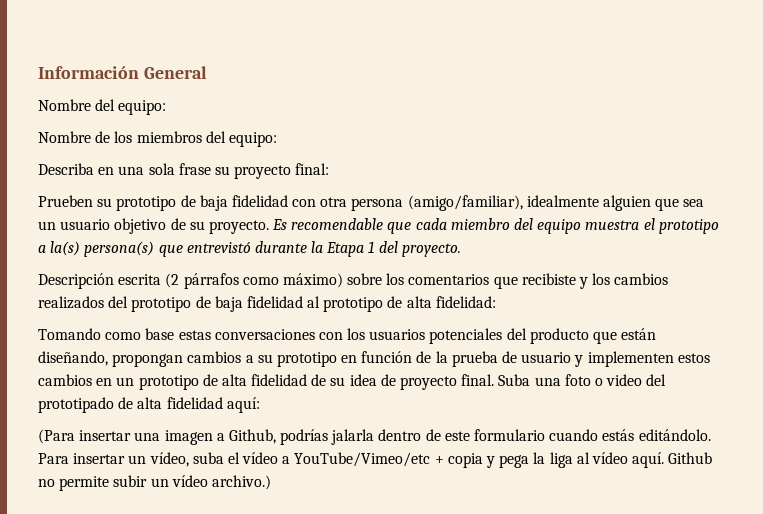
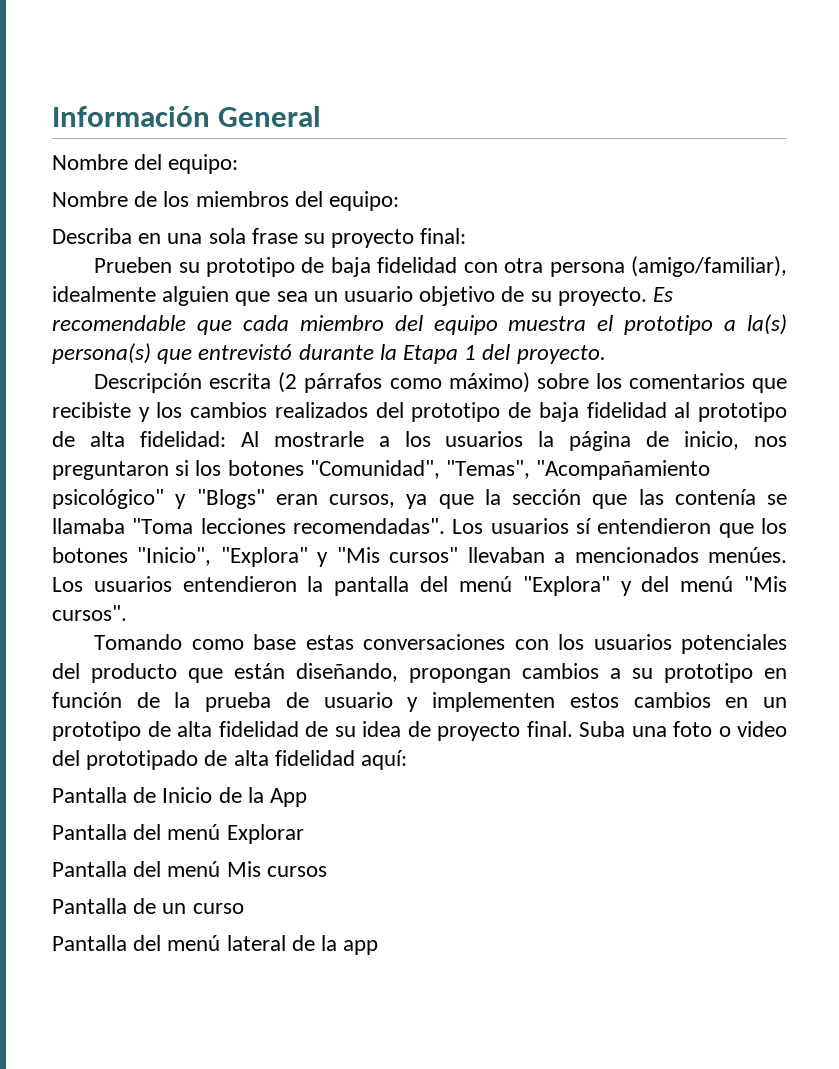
(496, 302) none -> [240,431,787,451] [52,460,711,480] [52,489,787,509] [52,518,787,538] [52,547,787,567] [52,576,787,596] [52,605,127,621] Al mostrarle a los usuarios la página de inicio, nos preguntaron si los botones "Comunidad", "Temas", "Acompañamiento psicológico" y "Blogs" eran cursos, ya que la sección que las contenía se llamaba "Toma lecciones recomendadas". Los usuarios sí entendieron que los botones "Inicio", "Explora" y "Mis cursos" llevaban a mencionados menúes. Los usuarios entendieron la pantalla del menú "Explora" y del menú "Mis cursos".
[38,429,711,445] [38,452,713,468] [38,475,271,491] (Para insertar una imagen a Github, podrías jalarla dentro de este formulario cuando estás editándolo. Para insertar un vídeo, suba el vídeo a YouTube/Vimeo/etc + copia y pega la liga al vídeo aquí. Github no permite subir un vídeo archivo.) -> [52,787,308,807] [52,824,304,844] [52,861,327,877] [52,898,244,914] [52,935,379,955] Pantalla de Inicio de la App // Pantalla del menú Explorar // Pantalla del menú Mis cursos // Pantalla de un curso // Pantalla del menú lateral de la app

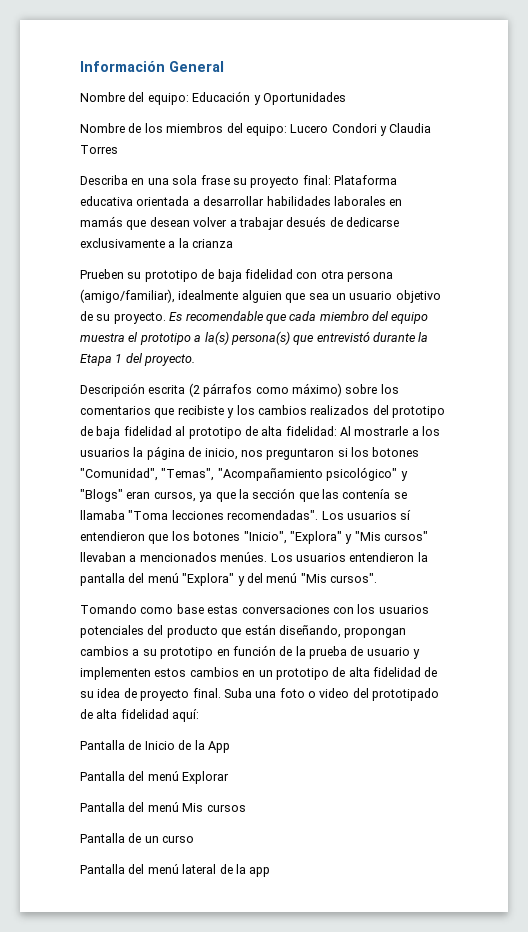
(239, 164) none -> [192,91,346,105] Educación y Oportunidades
(400, 201) none -> [290,123,432,136] [80,145,118,154] Lucero Condori y Claudia Torres
(467, 236) none -> [334,175,397,185] [80,196,403,206] [80,216,399,230] [80,238,234,248] Plataforma educativa orientada a desarrollar habilidades laborales en mamás que desean volver a trabajar desués de dedicarse exclusivamente a la crianza

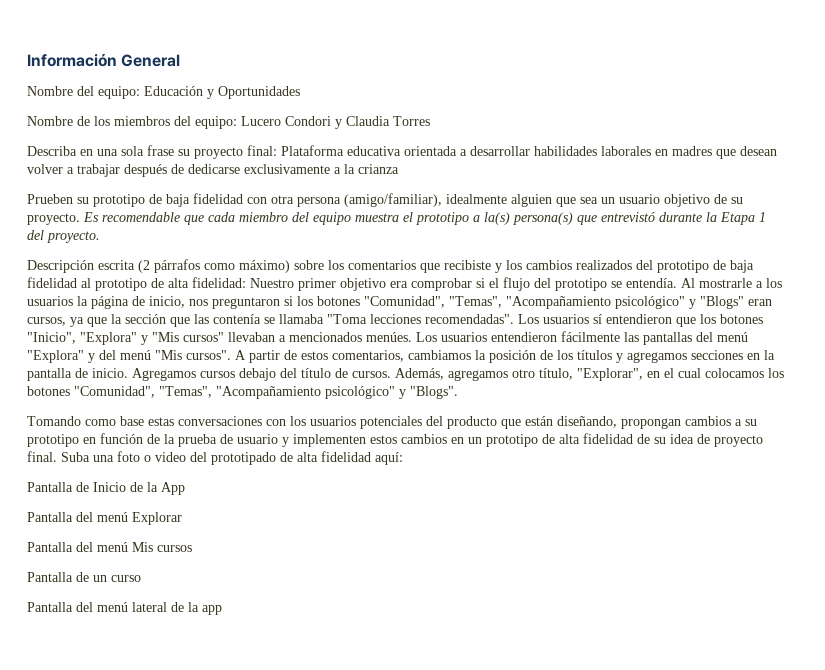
[80,216,123,227] mamás -> [672,146,712,156] madres
[286,216,327,227] desués -> [124,164,167,177] después
(337, 431) none -> [250,277,677,291] Nuestro primer objetivo era comprobar si el flujo del prototipo se entendía.
[417,552,428,562] [80,573,125,586] la pantalla -> [561,331,692,345] fácilmente las pantallas
(377, 578) none -> [235,350,775,363] [27,368,784,381] [27,386,458,399] A partir de estos comentarios, cambiamos la posición de los títulos y agregamos secciones en la pantalla de inicio. Agregamos cursos debajo del título de cursos. Además, agregamos otro título, "Explorar", en el cual colocamos los botones "Comunidad", "Temas", "Acompañamiento psicológico" y "Blogs".

